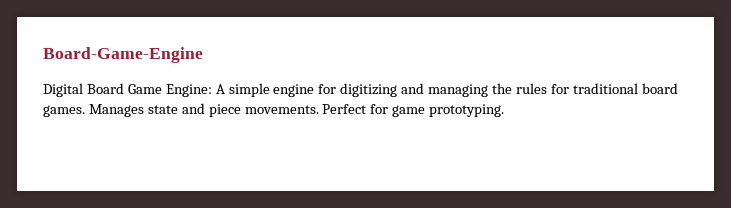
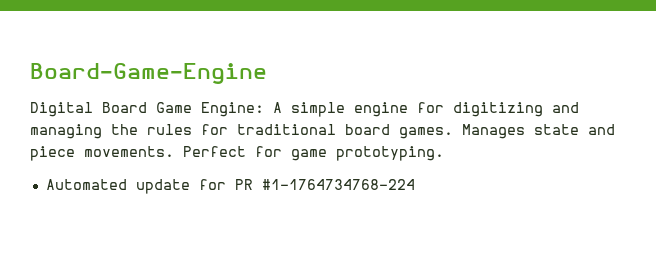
(505, 110) none -> [45,179,415,194] // Automated update for PR #1-1764734768-224

